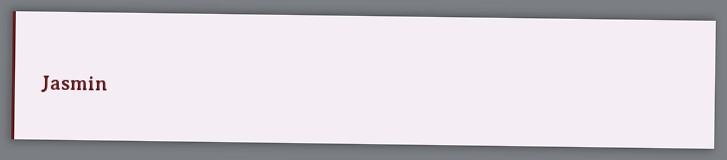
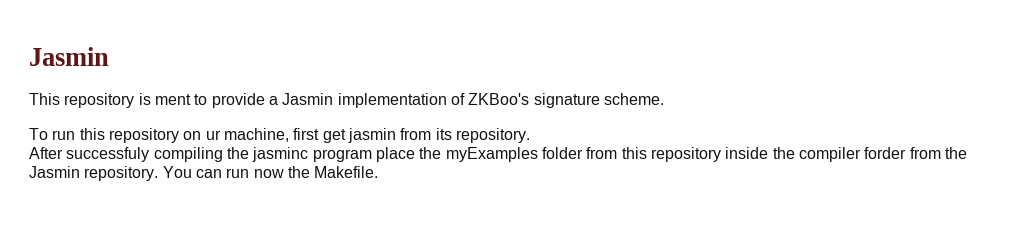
[40,75,109,94] Jasmin -> [29,47,109,66] [29,93,664,108] [29,128,530,143] [29,147,968,162] [29,166,379,181] Jasmin // This repository is ment to provide a Jasmin implementation of ZKBoo's signature scheme. // To run this repository on ur machine, first get jasmin from its repository. // After successfuly compiling the jasminc program place the myExamples folder from this repository inside the compiler forder from the Jasmin repository. You can run now the Makefile.

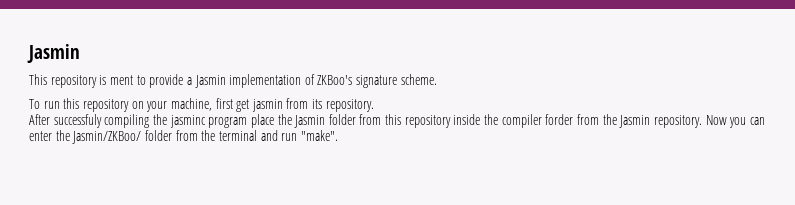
[205,130,221,140] ur -> [146,101,168,112] your
[445,147,538,162] myExamples -> [294,115,326,128] Jasmin
[162,166,379,178] You can run now the Makefile. -> [705,115,765,128] [29,130,338,144] Now you can enter the Jasmin/ZKBoo/ folder from the terminal and run "make".

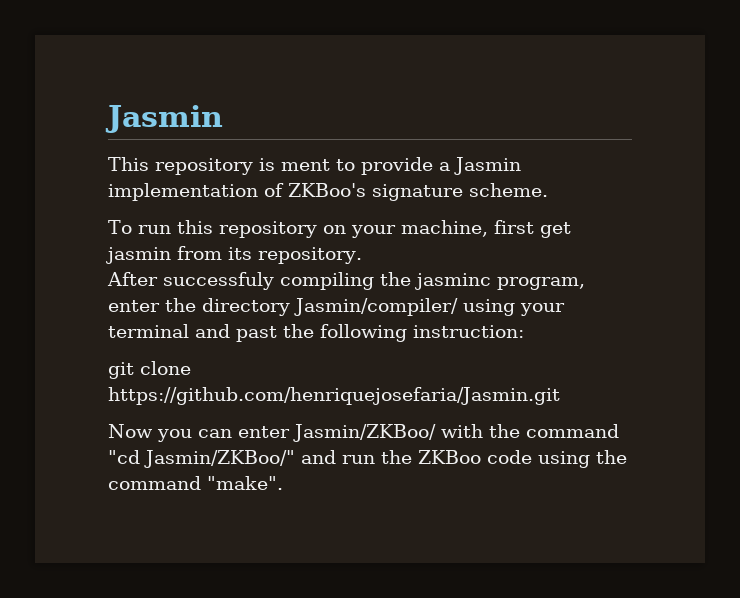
[208,114,765,128] [29,130,298,144] program place the Jasmin folder from this repository inside the compiler forder from the Jasmin repository. Now you can enter the Jasmin/ZKBoo/ folder from the terminal and run -> [497,277,585,290] [108,298,565,316] [108,324,524,342] [108,361,191,379] [108,387,560,405] [108,424,619,442] [108,450,627,468] [108,476,201,490] program, enter the directory Jasmin/compiler/ using your terminal and past the following instruction: // git clone https://github.com/henriquejosefaria/Jasmin.git // Now you can enter Jasmin/ZKBoo/ with the command "cd Jasmin/ZKBoo/" and run the ZKBoo code using the command

